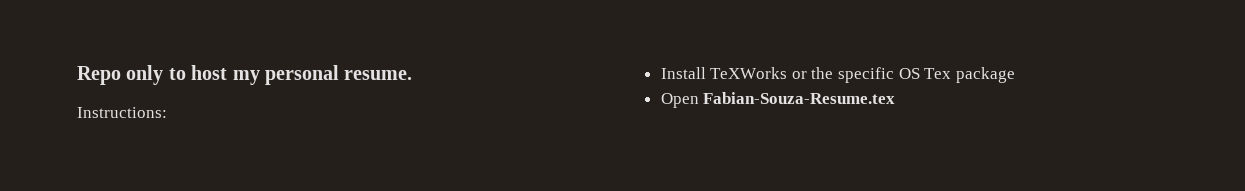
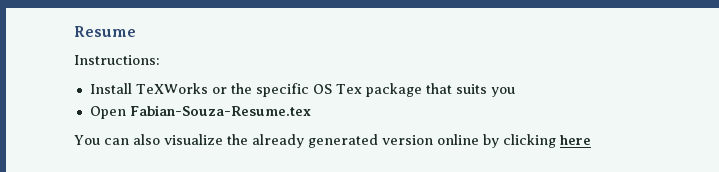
[77,65,413,85] Repo only to host my personal resume. -> [74,26,136,37] Resume
(1015, 75) none -> [425,83,515,97] that suits you
(896, 98) none -> [74,134,591,148] // You can also visualize the already generated version online by clicking here

